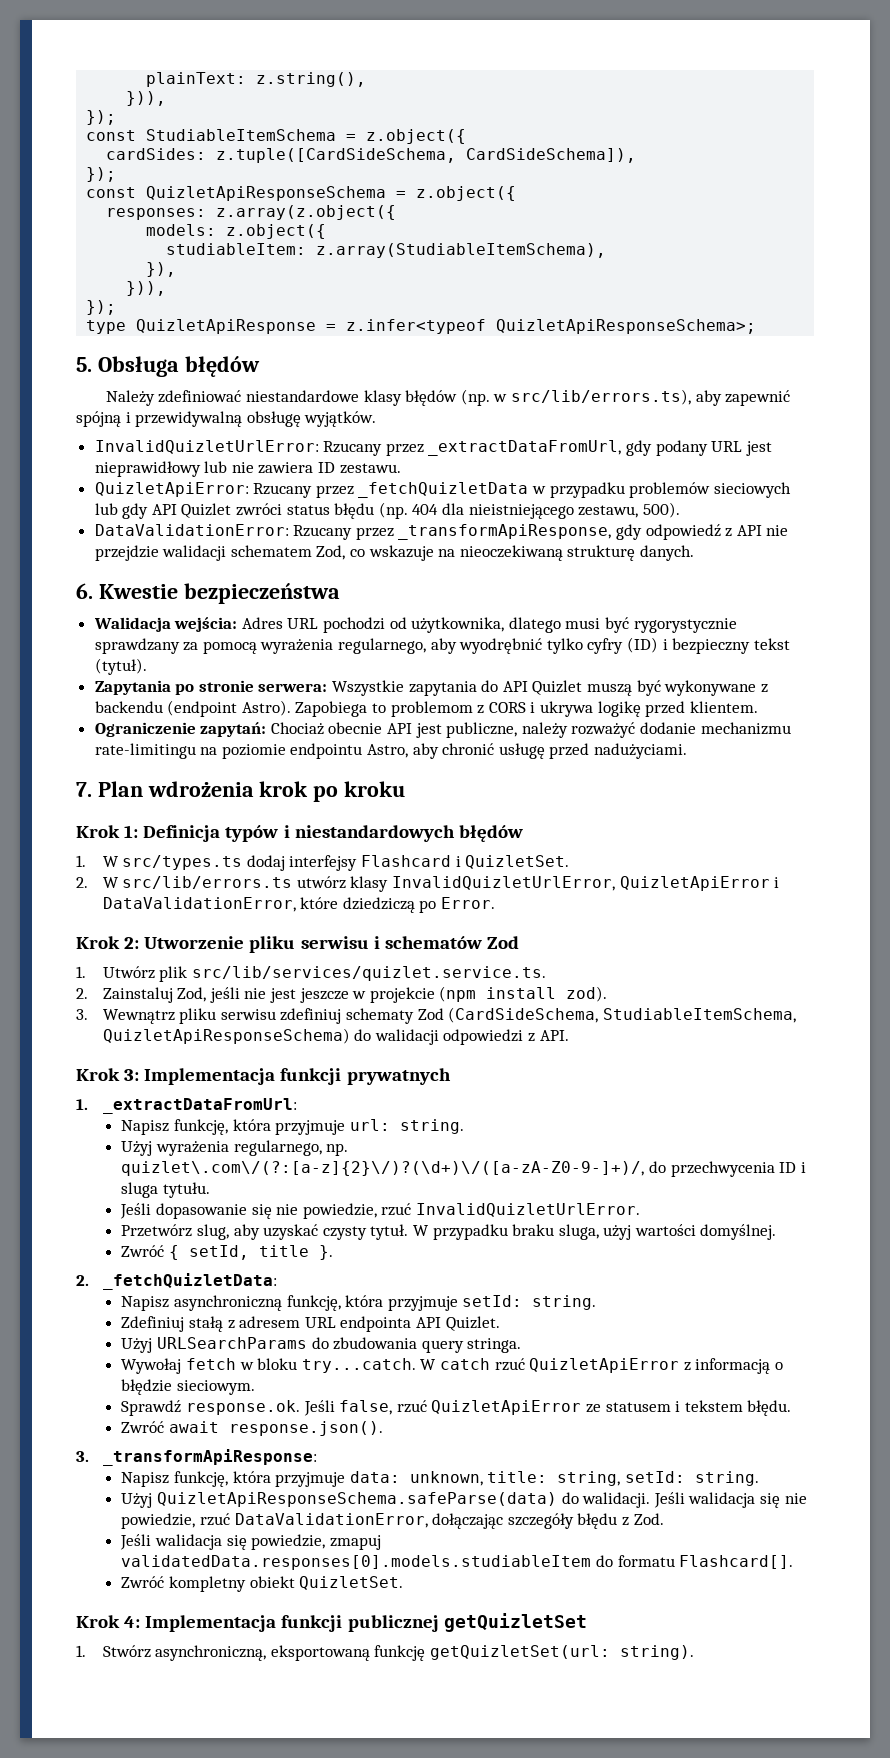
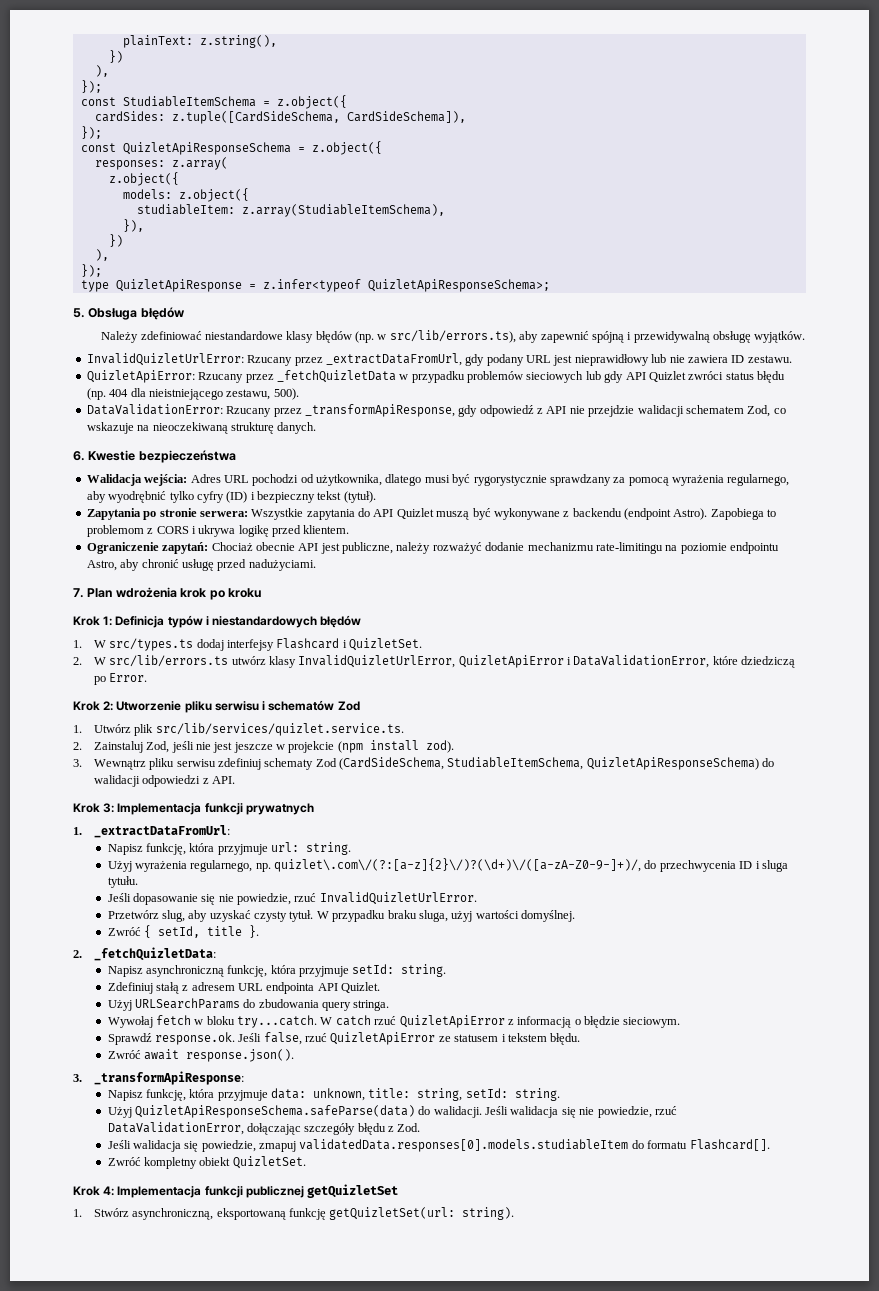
[126,91,167,106] })), -> [108,50,123,63] [94,65,109,77] }) // ),
[216,205,397,220] z.array(z.object({ -> [171,157,228,170] [108,172,179,186] z.array( // z.object({
[126,281,167,296] })), -> [108,234,123,247] [94,249,109,261] }) // ),

